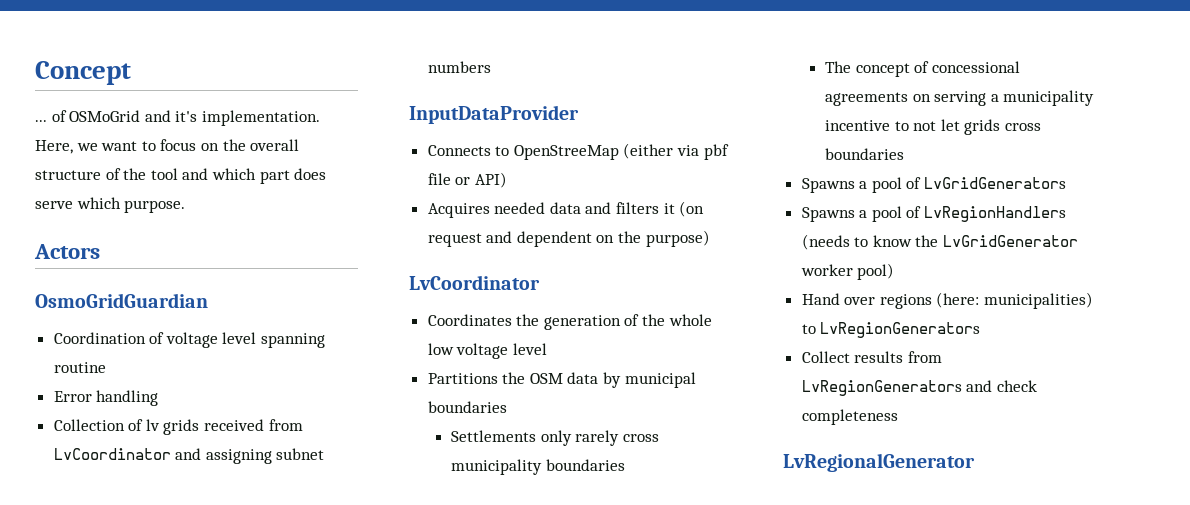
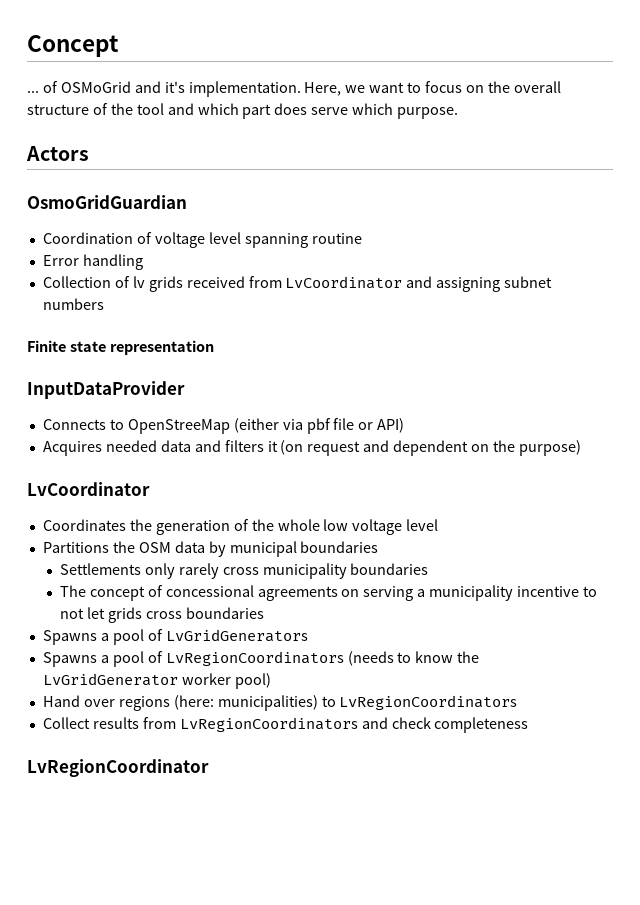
(491, 67) none -> [27,340,214,355] // Finite state representation
[924,206,1067,222] LvRegionHandlers -> [165,651,344,666] LvRegionCoordinators
[820,322,981,338] LvRegionGenerators -> [339,695,518,710] LvRegionCoordinators
[801,380,962,396] LvRegionGenerators -> [179,717,358,732] LvRegionCoordinators
[783,453,975,472] LvRegionalGenerator -> [27,759,209,777] LvRegionCoordinator

